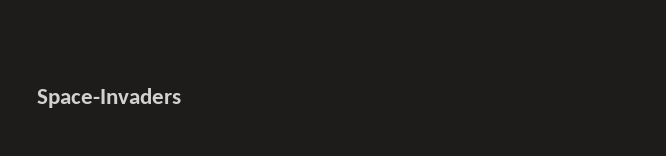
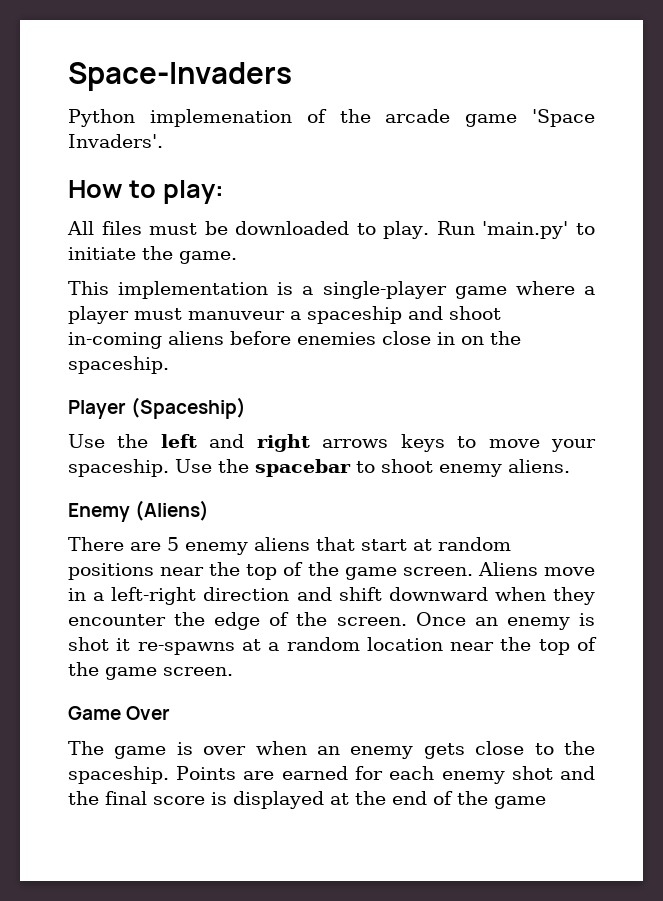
(181, 98) none -> [68,109,595,127] [68,134,163,148] [68,180,224,204] [67,221,595,239] [68,246,237,264] [68,281,595,299] [68,306,501,324] [68,331,521,349] [68,356,169,374] [68,397,247,419] [68,434,597,452] [68,459,570,477] [68,500,210,522] [68,537,511,555] [68,562,595,580] [68,587,595,605] [68,612,595,630] [68,637,597,655] [68,662,233,680] [68,706,171,720] [68,741,595,759] [68,766,595,784] [68,791,546,809] // Python implemenation of the arcade game 'Space Invaders'. // How to play: // All files must be downloaded to play. Run 'main.py' to initiate the game. // This implementation is a single-player game where a player must manuveur a spaceship and shoot in-coming aliens before enemies close in on the spaceship. // Player (Spaceship) // Use the left and right arrows keys to move your spaceship. Use the spacebar to shoot enemy aliens. // Enemy (Aliens) // There are 5 enemy aliens that start at random positions near the top of the game screen. Aliens move in a left-right direction and shift downward when they encounter the edge of the screen. Once an enemy is shot it re-spawns at a random location near the top of the game screen. // Game Over // The game is over when an enemy gets close to the spaceship. Points are earned for each enemy shot and the final score is displayed at the end of the game

